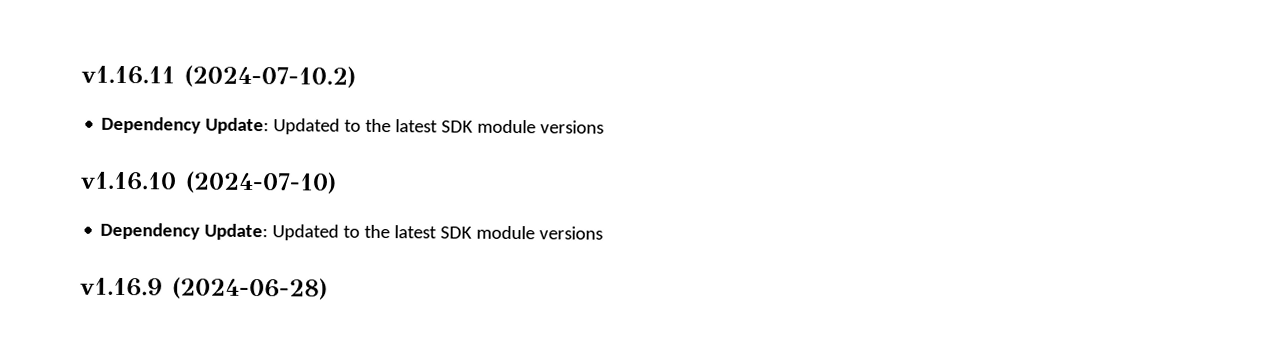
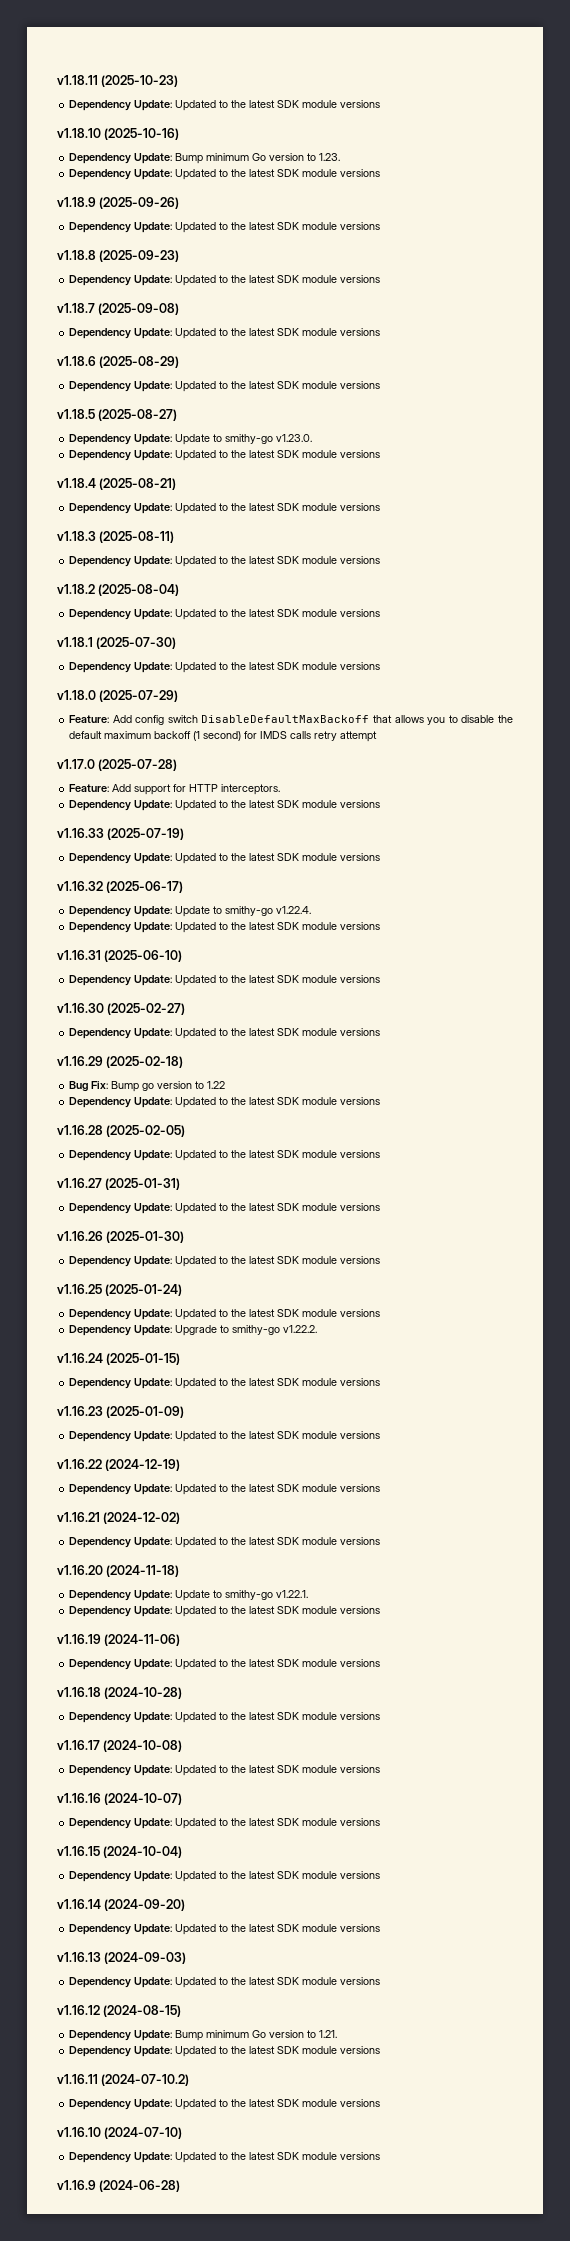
(81, 75) none -> [57,75,179,87] [69,100,381,111] [57,128,180,140] [69,153,341,164] [69,169,381,180] [57,197,180,209] [69,222,381,233] [57,250,180,262] [69,275,381,286] [57,303,180,315] [69,328,381,339] [57,356,180,368] [69,381,381,392] [57,409,178,421] [69,434,313,445] [69,450,381,461] [57,478,177,490] [69,503,381,514] [57,531,175,543] [69,556,381,567] [57,584,180,596] [69,609,381,620] [57,637,177,649] [69,662,381,673] [57,690,179,702] [69,715,513,725] [69,731,378,742] [57,759,178,771] [69,784,281,795] [69,800,381,811] [57,828,185,840] [69,853,381,864] [57,881,184,893] [69,906,312,917] [69,922,381,933] [57,950,183,962] [69,975,381,986] [57,1003,186,1015] [69,1028,381,1039] [57,1056,184,1068] [69,1081,226,1092] [69,1097,381,1108] [57,1125,186,1137] [69,1150,381,1161] [57,1178,181,1190] [69,1203,381,1214] [57,1231,185,1243] [69,1256,381,1267] [57,1284,183,1296] [69,1309,381,1320] [69,1325,318,1336] [57,1353,181,1365] [69,1378,381,1389] [57,1406,185,1418] [69,1431,381,1442] [57,1459,181,1471] [69,1484,381,1495] [57,1512,181,1524] [69,1537,381,1548] [57,1565,180,1577] [69,1590,309,1601] [69,1606,381,1617] [57,1634,181,1646] [69,1659,381,1670] [57,1687,183,1699] [69,1712,381,1723] [57,1740,183,1752] [69,1765,381,1776] [57,1793,183,1805] [69,1818,381,1829] [57,1846,183,1858] [69,1871,381,1882] [57,1899,186,1911] [69,1924,381,1935] [57,1952,187,1964] [69,1977,381,1988] [57,2005,182,2017] [69,2030,338,2041] [69,2046,381,2057] v1.18.11 (2025-10-23) // Dependency Update: Updated to the latest SDK module versions // v1.18.10 (2025-10-16) // Dependency Update: Bump minimum Go version to 1.23. // Dependency Update: Updated to the latest SDK module versions // v1.18.9 (2025-09-26) // Dependency Update: Updated to the latest SDK module versions // v1.18.8 (2025-09-23) // Dependency Update: Updated to the latest SDK module versions // v1.18.7 (2025-09-08) // Dependency Update: Updated to the latest SDK module versions // v1.18.6 (2025-08-29) // Dependency Update: Updated to the latest SDK module versions // v1.18.5 (2025-08-27) // Dependency Update: Update to smithy-go v1.23.0. // Dependency Update: Updated to the latest SDK module versions // v1.18.4 (2025-08-21) // Dependency Update: Updated to the latest SDK module versions // v1.18.3 (2025-08-11) // Dependency Update: Updated to the latest SDK module versions // v1.18.2 (2025-08-04) // Dependency Update: Updated to the latest SDK module versions // v1.18.1 (2025-07-30) // Dependency Update: Updated to the latest SDK module versions // v1.18.0 (2025-07-29) // Feature: Add config switch DisableDefaultMaxBackoff that allows you to disable the default maximum backoff (1 second) for IMDS calls retry attempt // v1.17.0 (2025-07-28) // Feature: Add support for HTTP interceptors. // Dependency Update: Updated to the latest SDK module versions // v1.16.33 (2025-07-19) // Dependency Update: Updated to the latest SDK module versions // v1.16.32 (2025-06-17) // Dependency Update: Update to smithy-go v1.22.4. // Dependency Update: Updated to the latest SDK module versions // v1.16.31 (2025-06-10) // Dependency Update: Updated to the latest SDK module versions // v1.16.30 (2025-02-27) // Dependency Update: Updated to the latest SDK module versions // v1.16.29 (2025-02-18) // Bug Fix: Bump go version to 1.22 // Dependency Update: Updated to the latest SDK module versions // v1.16.28 (2025-02-05) // Dependency Update: Updated to the latest SDK module versions // v1.16.27 (2025-01-31) // Dependency Update: Updated to the latest SDK module versions // v1.16.26 (2025-01-30) // Dependency Update: Updated to the latest SDK module versions // v1.16.25 (2025-01-24) // Dependency Update: Updated to the latest SDK module versions // Dependency Update: Upgrade to smithy-go v1.22.2. // v1.16.24 (2025-01-15) // Dependency Update: Updated to the latest SDK module versions // v1.16.23 (2025-01-09) // Dependency Update: Updated to the latest SDK module versions // v1.16.22 (2024-12-19) // Dependency Update: Updated to the latest SDK module versions // v1.16.21 (2024-12-02) // Dependency Update: Updated to the latest SDK module versions // v1.16.20 (2024-11-18) // Dependency Update: Update to smithy-go v1.22.1. // Dependency Update: Updated to the latest SDK module versions // v1.16.19 (2024-11-06) // Dependency Update: Updated to the latest SDK module versions // v1.16.18 (2024-10-28) // Dependency Update: Updated to the latest SDK module versions // v1.16.17 (2024-10-08) // Dependency Update: Updated to the latest SDK module versions // v1.16.16 (2024-10-07) // Dependency Update: Updated to the latest SDK module versions // v1.16.15 (2024-10-04) // Dependency Update: Updated to the latest SDK module versions // v1.16.14 (2024-09-20) // Dependency Update: Updated to the latest SDK module versions // v1.16.13 (2024-09-03) // Dependency Update: Updated to the latest SDK module versions // v1.16.12 (2024-08-15) // Dependency Update: Bump minimum Go version to 1.21. // Dependency Update: Updated to the latest SDK module versions //

